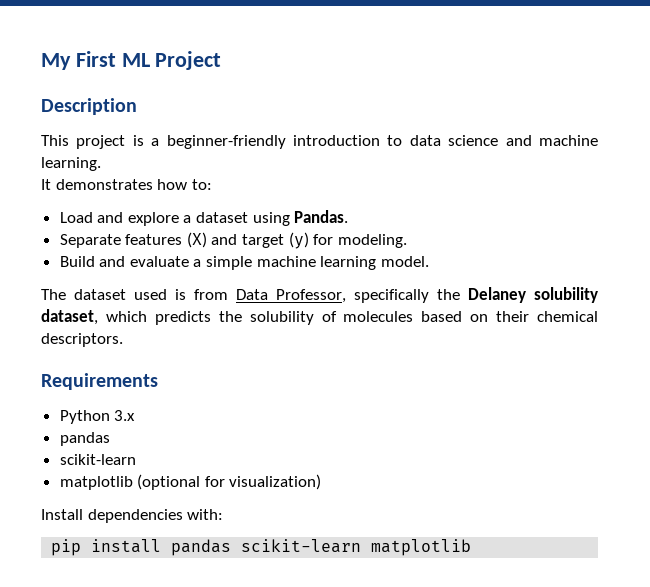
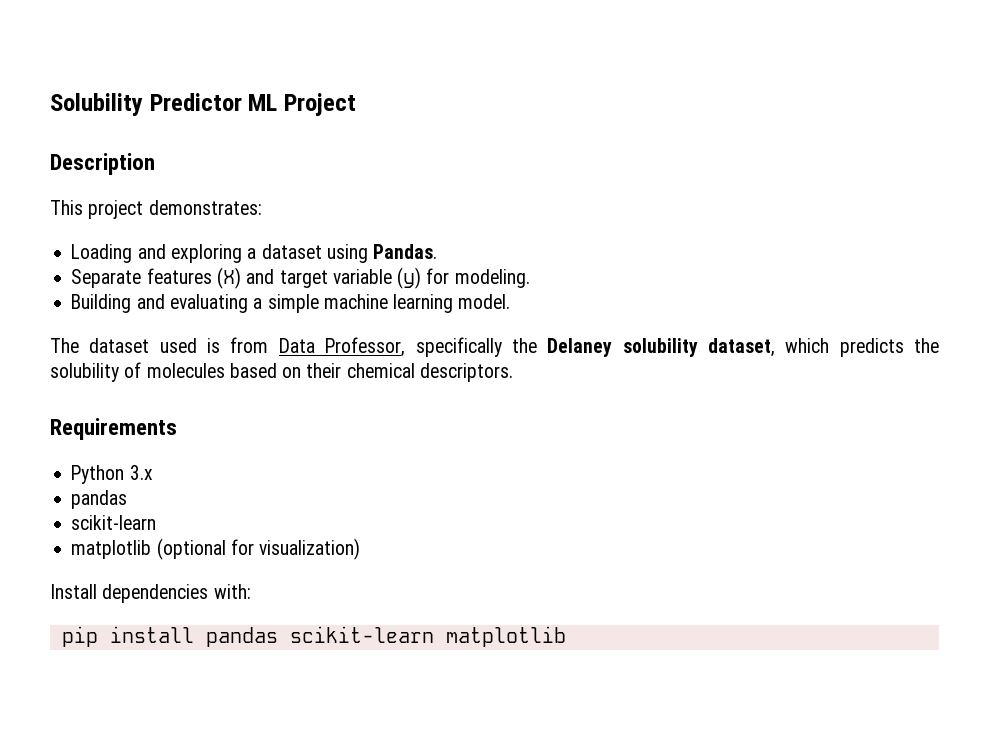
[41,51,116,70] My First -> [50,93,242,116] Solubility Predictor
[132,135,598,149] [41,157,101,171] [41,179,212,190] [59,212,179,226] is a beginner-friendly introduction to data science and machine learning. // It demonstrates how to: // Load and explore -> [148,200,262,215] [71,244,242,263] demonstrates: // Loading and exploring
(285, 241) none -> [332,269,392,284] variable
[59,256,189,267] Build and evaluate -> [71,294,248,313] Building and evaluating

